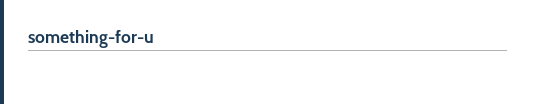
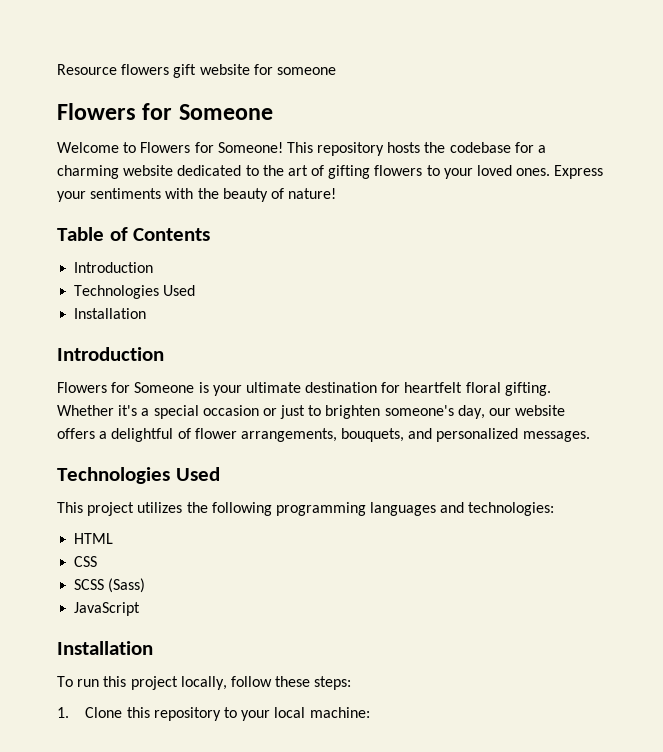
[28,30,154,48] something-for-u -> [57,64,336,78] [57,103,273,120] [57,142,547,156] [57,165,604,179] [57,188,337,202] [57,227,211,241] [74,262,154,273] [74,285,196,299] [74,308,147,319] [57,347,164,361] [57,382,551,396] [57,405,566,419] [57,428,590,442] [57,467,220,484] [57,502,555,516] [74,533,114,544] [74,556,98,567] [74,578,146,593] [74,602,141,616] [57,641,153,655] [57,676,352,690] [57,707,370,721] Resource flowers gift website for someone // Flowers for Someone // Welcome to Flowers for Someone! This repository hosts the codebase for a charming website dedicated to the art of gifting flowers to your loved ones. Express your sentiments with the beauty of nature! // Table of Contents // Introduction // Technologies Used // Installation // Introduction // Flowers for Someone is your ultimate destination for heartfelt floral gifting. Whether it's a special occasion or just to brighten someone's day, our website offers a delightful of flower arrangements, bouquets, and personalized messages. // Technologies Used // This project utilizes the following programming languages and technologies: // HTML // CSS // SCSS (Sass) // JavaScript // Installation // To run this project locally, follow these steps: // 1. Clone this repository to your local machine:

